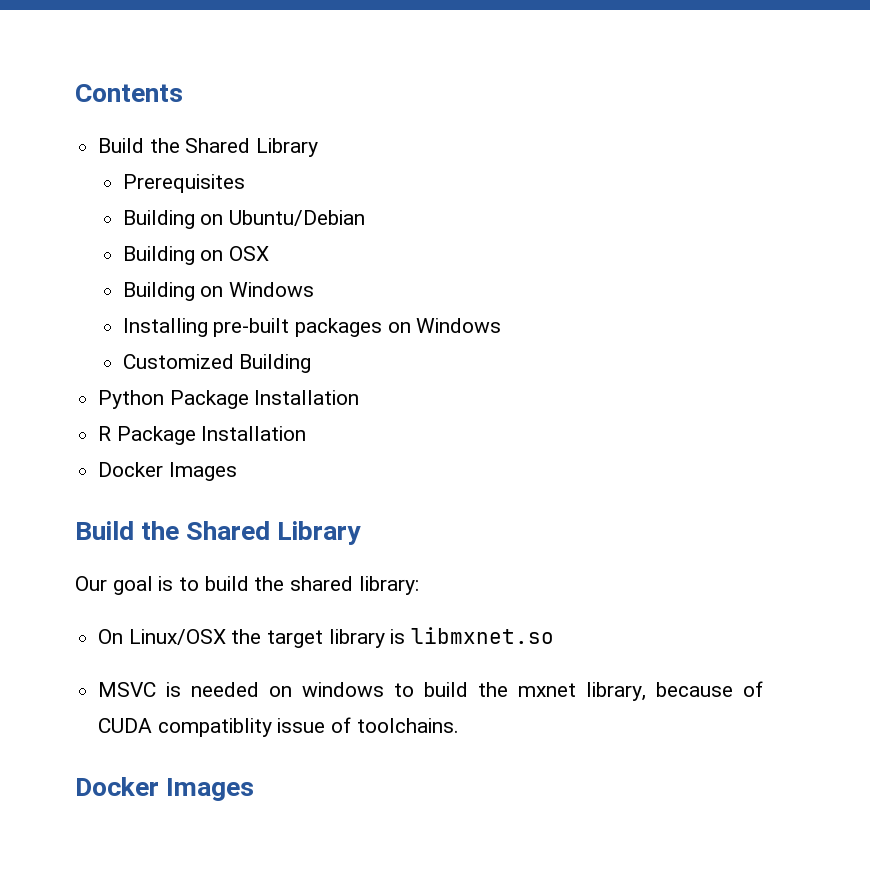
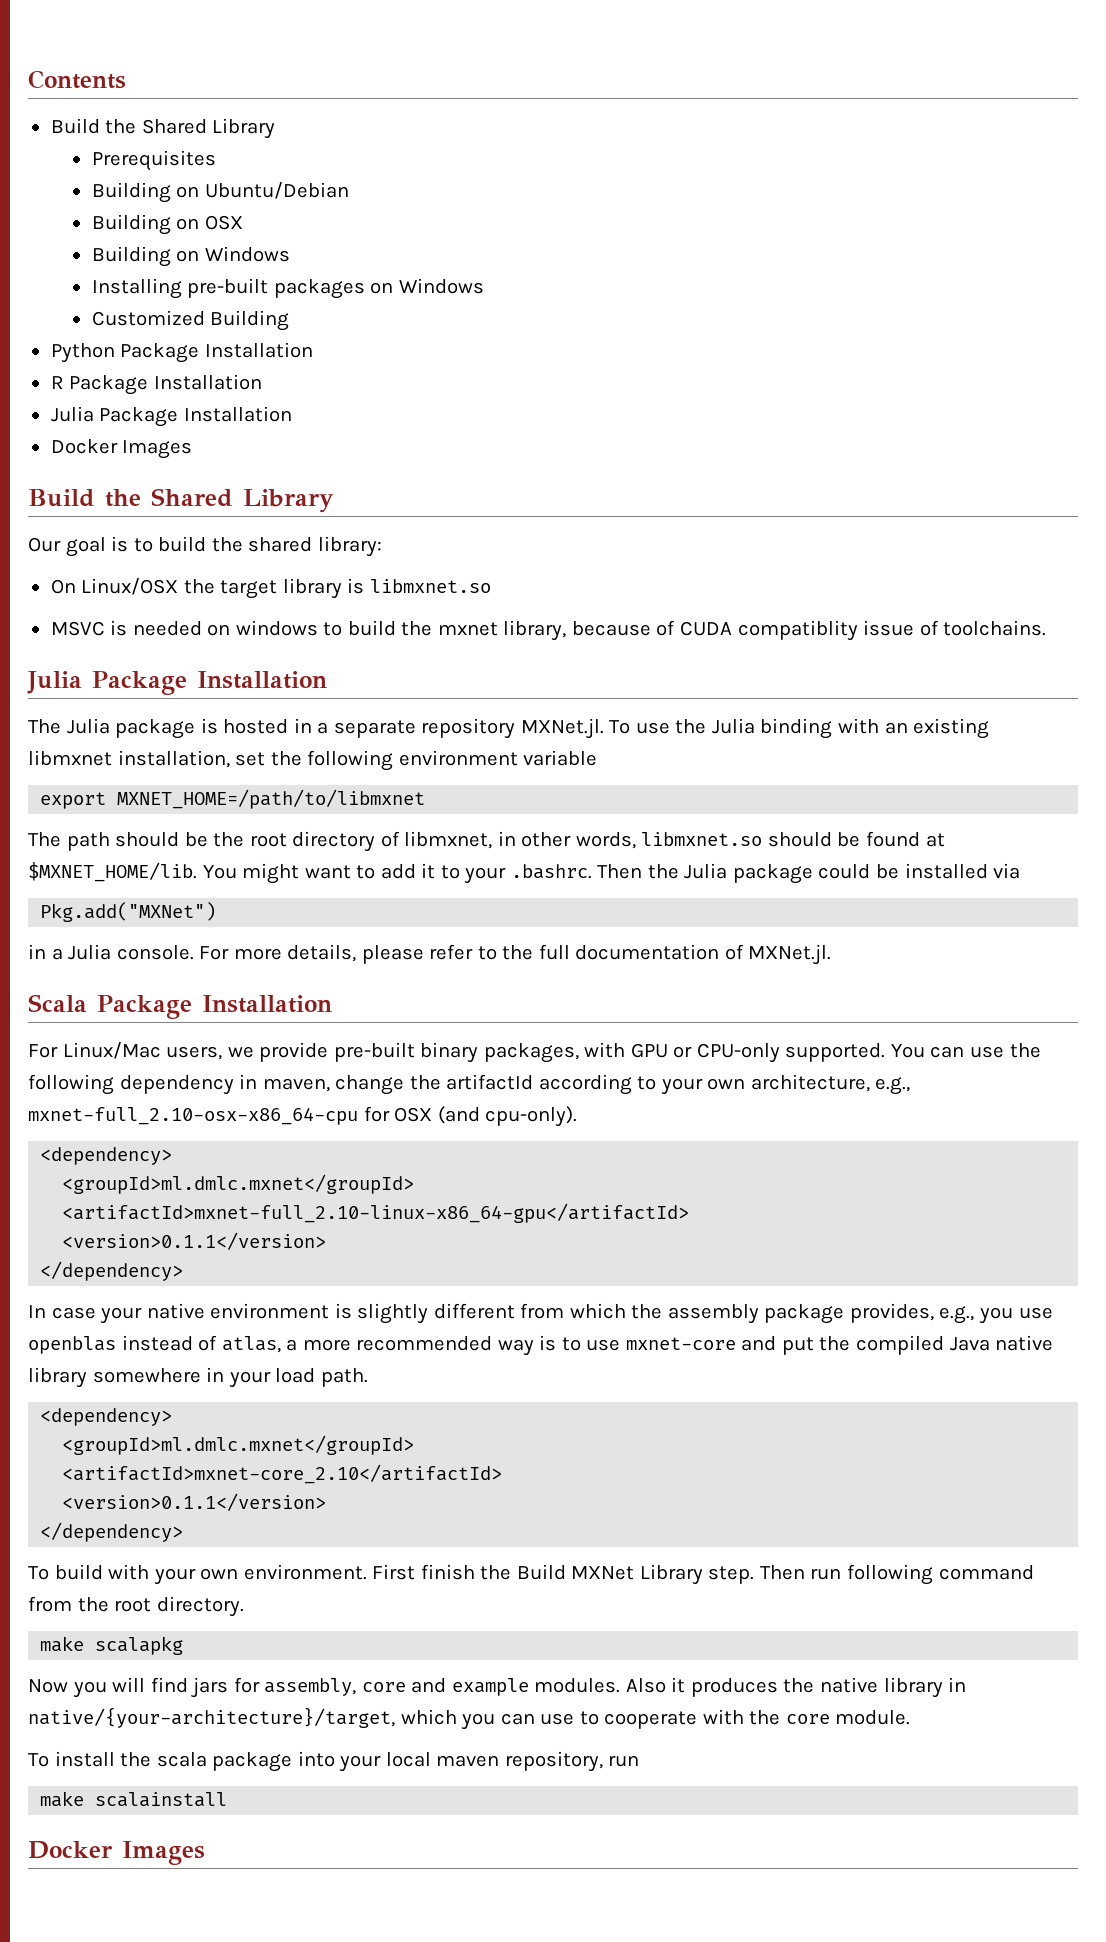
(307, 433) none -> [50,406,292,427] // Julia Package Installation
(459, 725) none -> [27,671,327,695] [28,718,990,739] [28,750,598,771] [40,789,426,809] [28,831,945,852] [28,862,1021,884] [40,902,217,922] [28,944,832,965] [28,994,332,1019] [28,1042,1041,1063] [28,1074,911,1095] [28,1106,578,1127] [40,1147,173,1165] [62,1174,415,1194] [62,1203,690,1223] [62,1232,327,1250] [40,1261,184,1281] [28,1303,1053,1324] [28,1335,1054,1356] [28,1367,368,1388] [40,1408,173,1426] [62,1435,415,1455] [62,1464,503,1484] [62,1493,327,1511] [40,1522,184,1542] [28,1564,1034,1585] [28,1596,244,1617] [40,1636,184,1655] [28,1677,967,1698] [28,1707,911,1730] [28,1751,640,1772] [40,1791,228,1807] // Julia Package Installation // The Julia package is hosted in a separate repository MXNet.jl. To use the Julia binding with an existing libmxnet installation, set the following environment variable // export MXNET_HOME=/path/to/libmxnet // The path should be the root directory of libmxnet, in other words, libmxnet.so should be found at $MXNET_HOME/lib. You might want to add it to your .bashrc. Then the Julia package could be installed via // Pkg.add("MXNet") // in a Julia console. For more details, please refer to the full documentation of MXNet.jl. // Scala Package Installation // For Linux/Mac users, we provide pre-built binary packages, with GPU or CPU-only supported. You can use the following dependency in maven, change the artifactId according to your own architecture, e.g., mxnet-full_2.10-osx-x86_64-cpu for OSX (and cpu-only). // <dependency> // <groupId>ml.dmlc.mxnet</groupId> // <artifactId>mxnet-full_2.10-linux-x86_64-gpu</artifactId> // <version>0.1.1</version> // </dependency> // In case your native environment is slightly different from which the assembly package provides, e.g., you use openblas instead of atlas, a more recommended way is to use mxnet-core and put the compiled Java native library somewhere in your load path. // <dependency> // <groupId>ml.dmlc.mxnet</groupId> // <artifactId>mxnet-core_2.10</artifactId> // <version>0.1.1</version> // </dependency> // To build with your own environment. First finish the Build MXNet Library step. Then run following command from the root directory. // make scalapkg // Now you will find jars for assembly, core and example modules. Also it produces the native library in native/{your-architecture}/target, which you can use to cooperate with the core module. // To install the scala package into your local maven repository, run // make scalainstall

